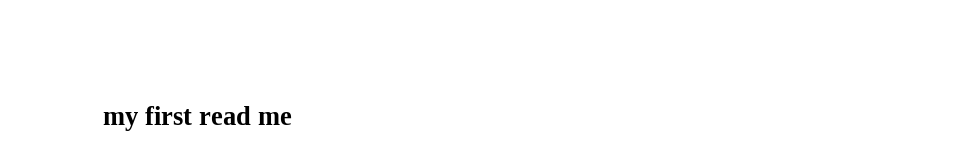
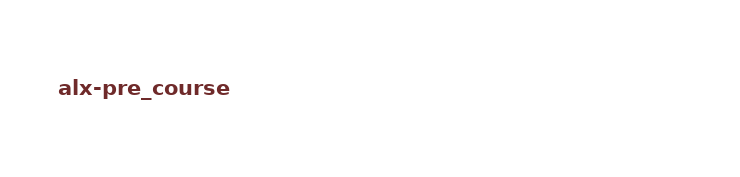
[103,106,293,131] my first read me -> [58,79,230,100] alx-pre_course

